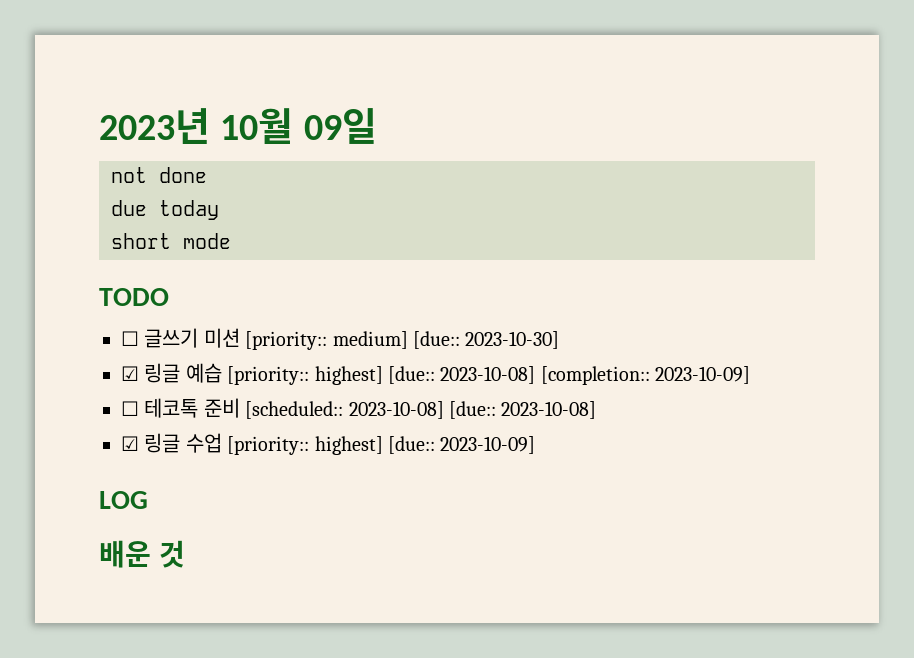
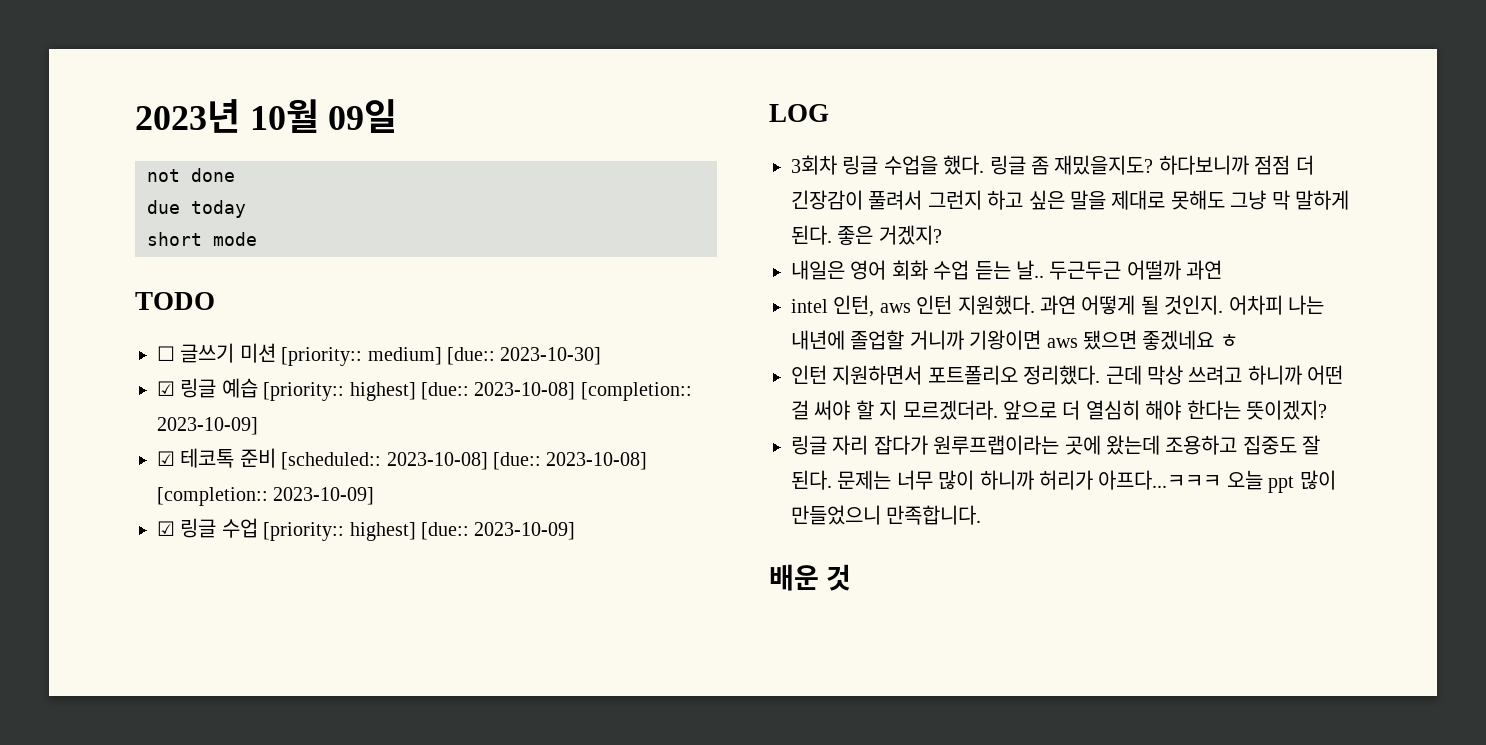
[121,401,139,416] ☐ -> [157,451,175,466] ☑
(597, 410) none -> [157,487,375,506] [completion:: 2023-10-09]
(148, 500) none -> [791,155,1314,175] [791,190,1349,210] [791,225,942,245] [791,260,1223,280] [791,295,1324,317] [791,330,1238,350] [791,365,1344,385] [791,400,1327,420] [791,435,1321,455] [791,470,1336,493] [791,505,982,525] // 3회차 링글 수업을 했다. 링글 좀 재밌을지도? 하다보니까 점점 더 긴장감이 풀려서 그런지 하고 싶은 말을 제대로 못해도 그냥 막 말하게 된다. 좋은 거겠지? // 내일은 영어 회화 수업 듣는 날.. 두근두근 어떨까 과연 // intel 인턴, aws 인턴 지원했다. 과연 어떻게 될 것인지. 어차피 나는 내년에 졸업할 거니까 기왕이면 aws 됐으면 좋겠네요 ㅎ // 인턴 지원하면서 포트폴리오 정리했다. 근데 막상 쓰려고 하니까 어떤 걸 써야 할 지 모르겠더라. 앞으로 더 열심히 해야 한다는 뜻이겠지? // 링글 자리 잡다가 원루프랩이라는 곳에 왔는데 조용하고 집중도 잘 된다. 문제는 너무 많이 하니까 허리가 아프다...ㅋㅋㅋ 오늘 ppt 많이 만들었으니 만족합니다.

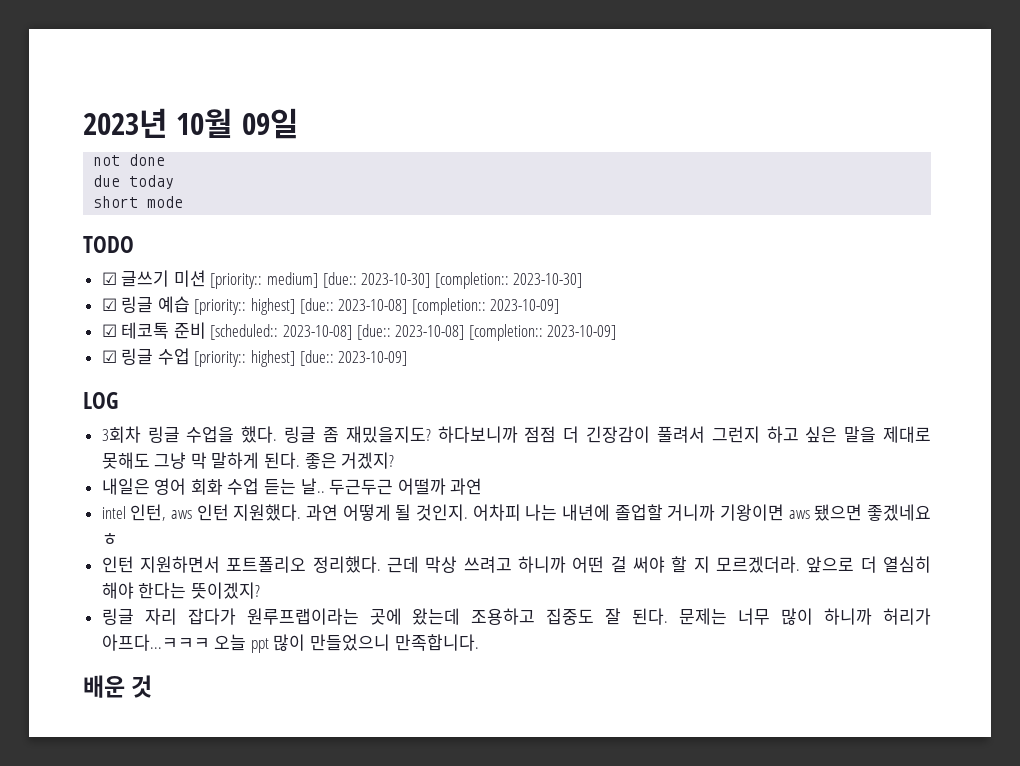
[157,346,175,361] ☐ -> [101,272,117,285] ☑
(602, 356) none -> [434,272,583,289] [completion:: 2023-10-30]

